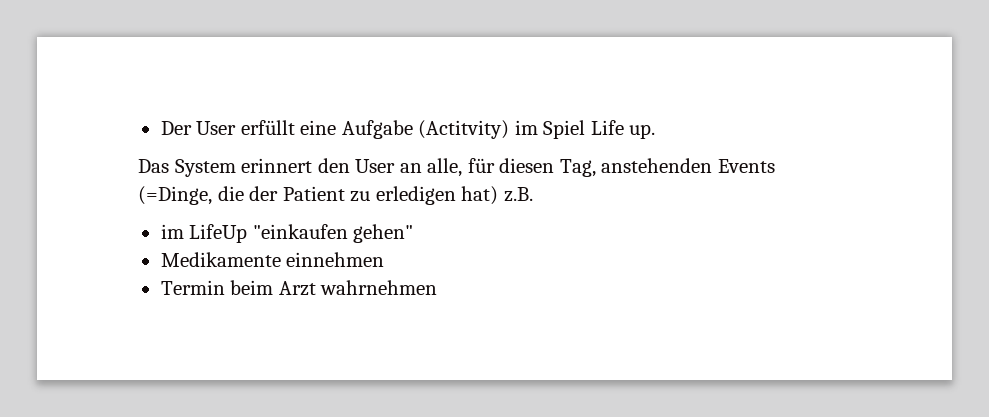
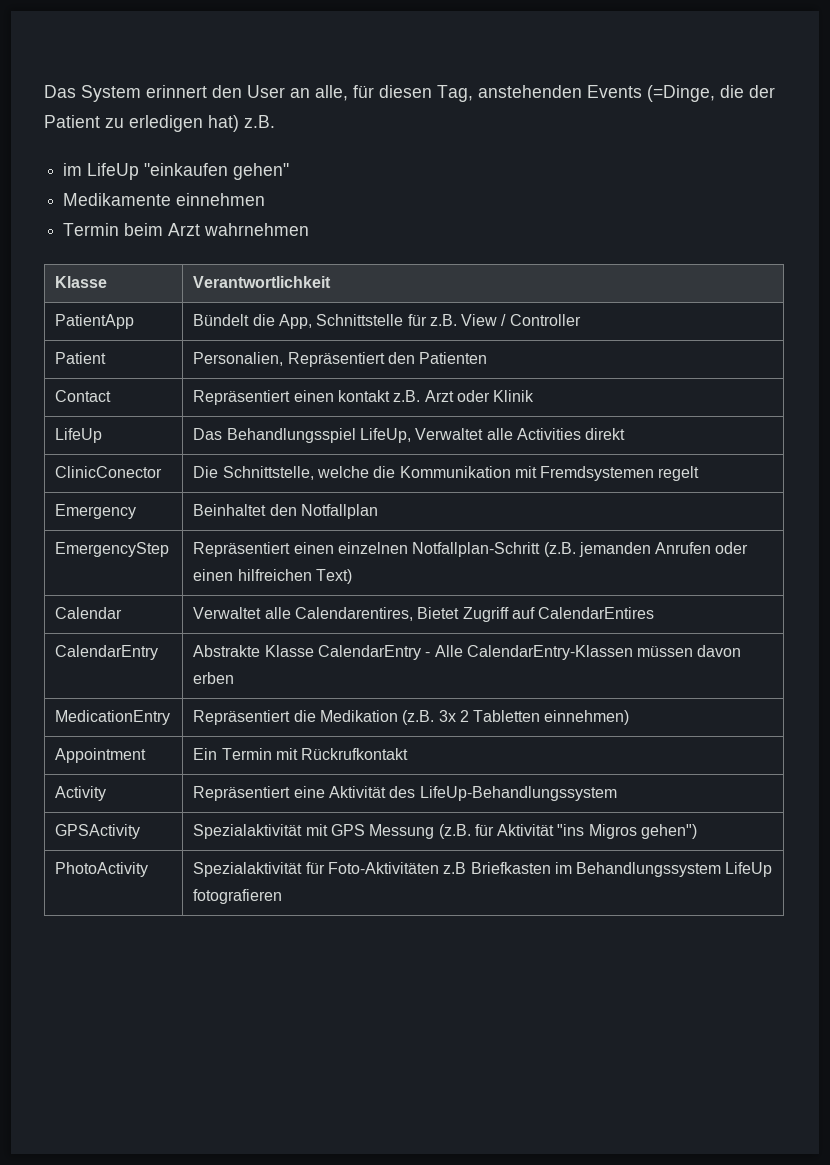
[160,120,656,139] Der User erfüllt eine Aufgabe (Actitvity) im Spiel Life up. // -> (44, 91) none
(438, 287) none -> [55,276,108,288] [193,276,332,288] [55,314,135,329] [193,314,581,329] [55,352,107,364] [193,352,488,367] [55,390,112,402] [193,390,535,405] [55,428,103,443] [193,428,626,443] [55,466,163,478] [193,466,700,481] [55,504,137,519] [193,504,378,519] [55,542,170,557] [193,542,749,557] [193,569,352,584] [55,607,123,619] [193,607,655,622] [55,645,159,660] [193,645,742,660] [193,672,235,684] [55,710,171,725] [193,710,630,725] [55,748,147,763] [193,748,409,760] [55,786,107,801] [193,786,617,801] [55,824,141,839] [193,824,698,839] [55,862,149,877] [193,862,773,877] [193,889,283,904] // Klasse | Verantwortlichkeit // PatientApp | Bündelt die App, Schnittstelle für z.B. View / Controller // Patient | Personalien, Repräsentiert den Patienten // Contact | Repräsentiert einen kontakt z.B. Arzt oder Klinik // LifeUp | Das Behandlungsspiel LifeUp, Verwaltet alle Activities direkt // ClinicConector | Die Schnittstelle, welche die Kommunikation mit Fremdsystemen regelt // Emergency | Beinhaltet den Notfallplan // EmergencyStep | Repräsentiert einen einzelnen Notfallplan-Schritt (z.B. jemanden Anrufen oder einen hilfreichen Text) // Calendar | Verwaltet alle Calendarentires, Bietet Zugriff auf CalendarEntires // CalendarEntry | Abstrakte Klasse CalendarEntry - Alle CalendarEntry-Klassen müssen davon erben // MedicationEntry | Repräsentiert die Medikation (z.B. 3x 2 Tabletten einnehmen) // Appointment | Ein Termin mit Rückrufkontakt // Activity | Repräsentiert eine Aktivität des LifeUp-Behandlungssystem // GPSActivity | Spezialaktivität mit GPS Messung (z.B. für Aktivität "ins Migros gehen") // PhotoActivity | Spezialaktivität für Foto-Aktivitäten z.B Briefkasten im Behandlungssystem LifeUp fotografieren

